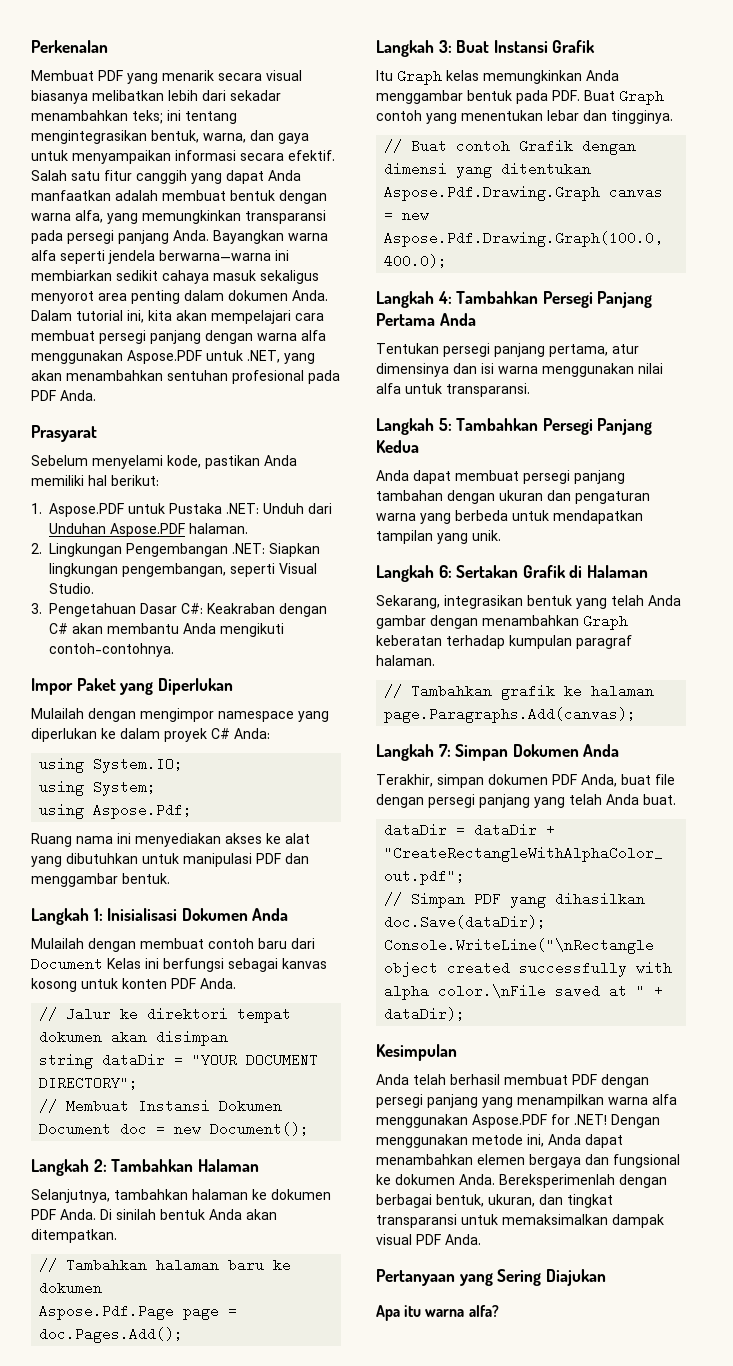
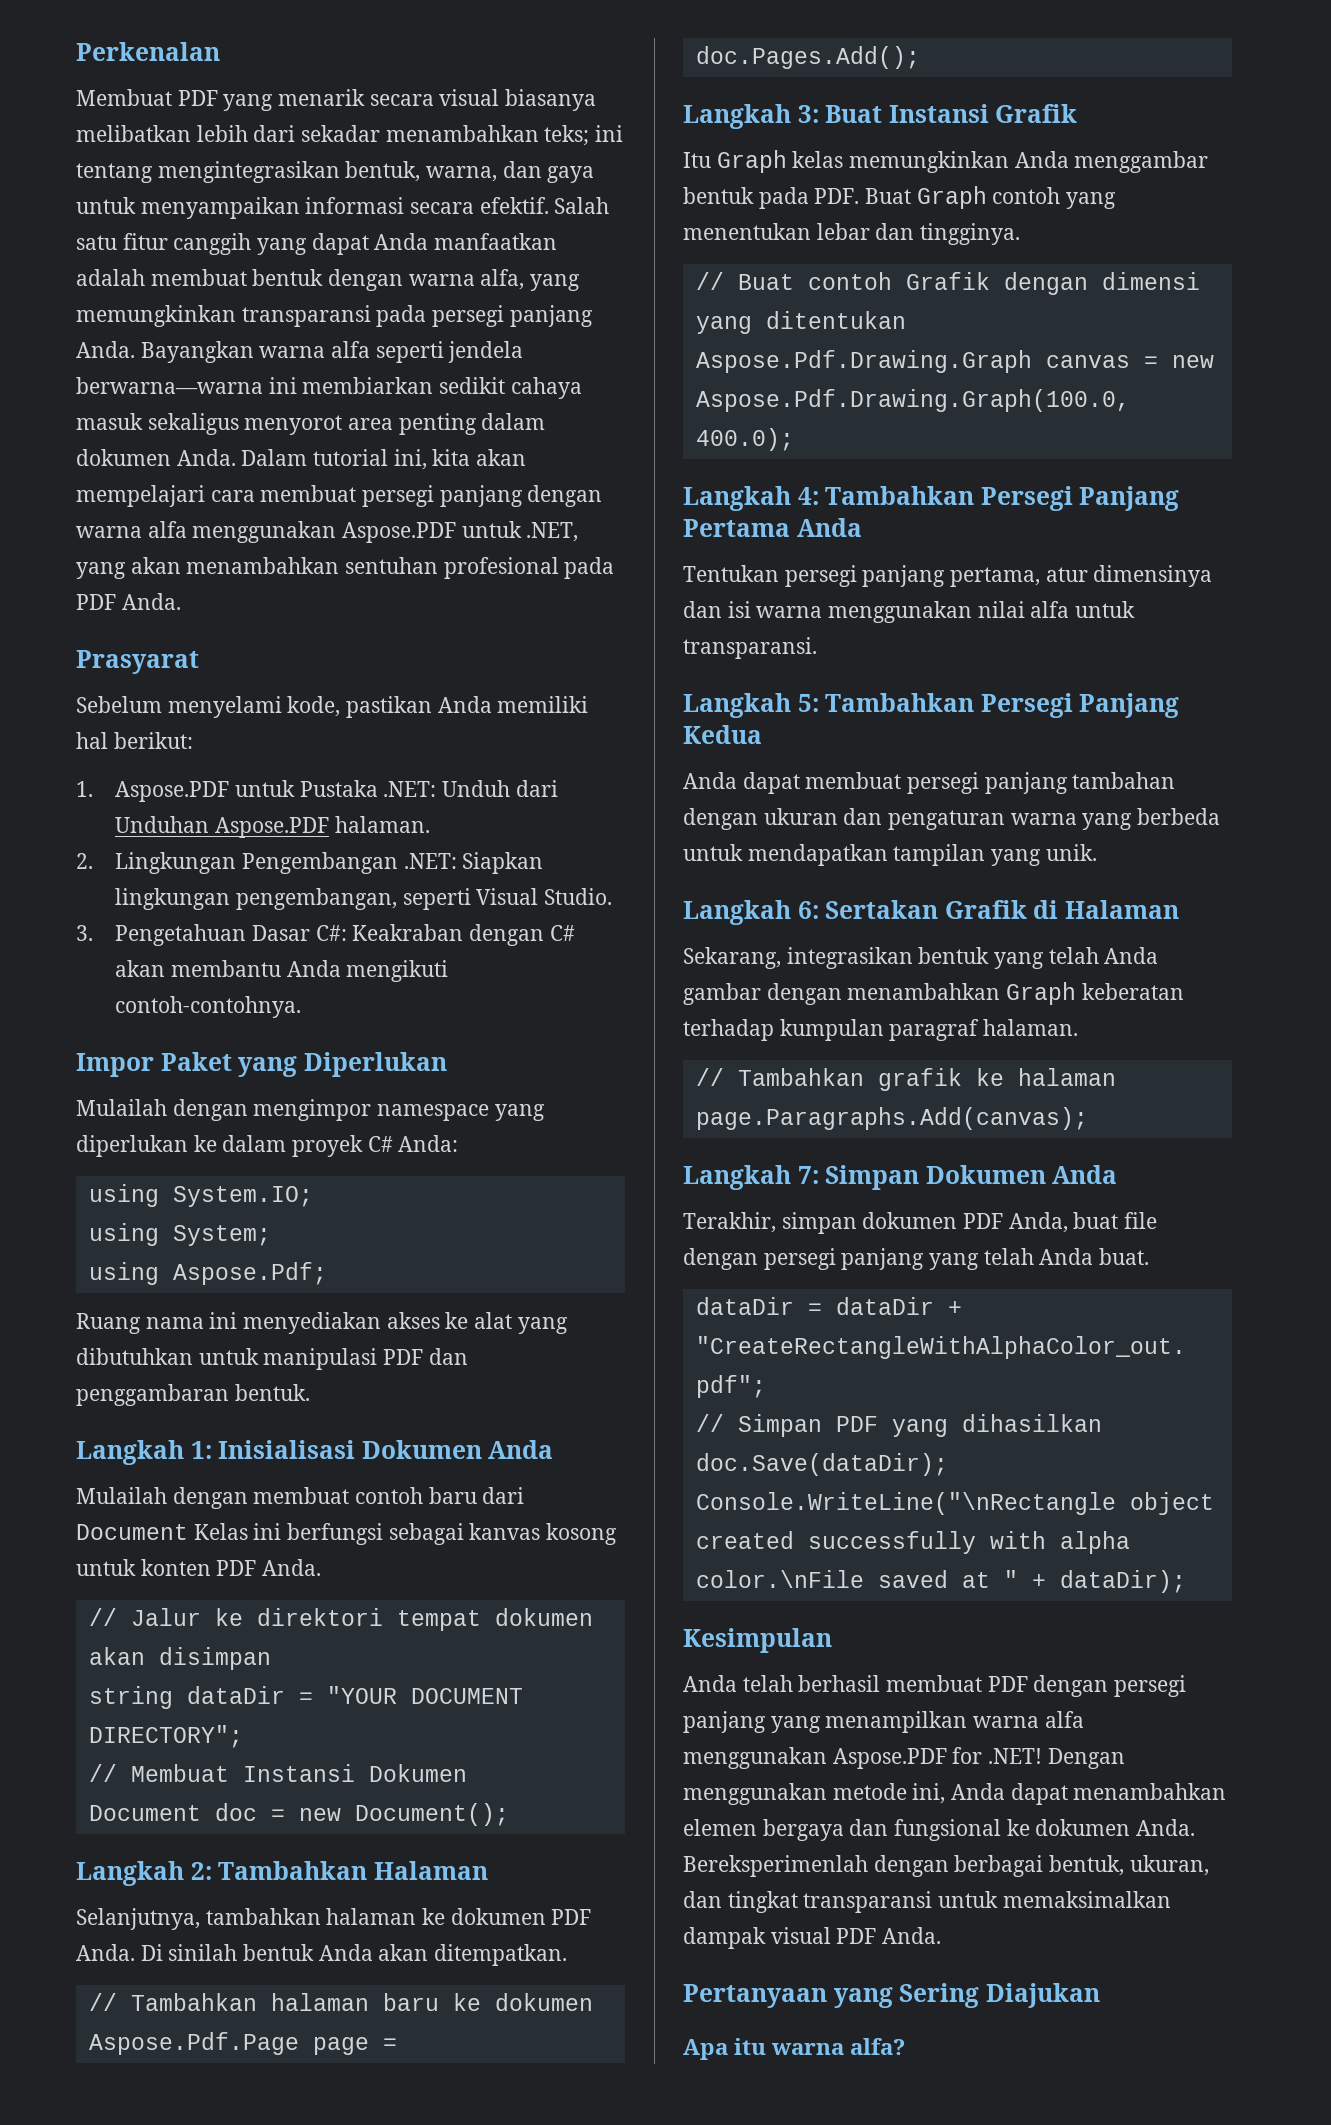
[31,873,118,887] menggambar -> [76,1384,229,1406] penggambaran

